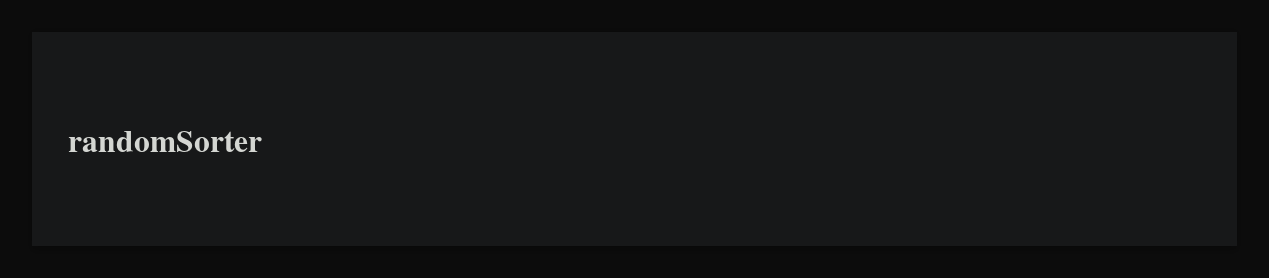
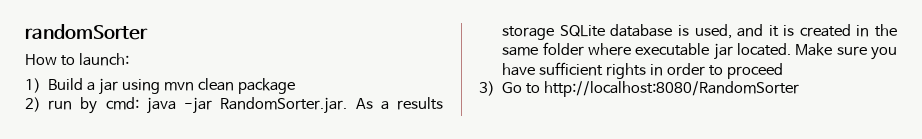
(262, 141) none -> [25,53,129,66] [25,78,295,95] [25,97,443,114] [502,24,897,40] [502,42,897,60] [502,62,783,79] [479,81,800,97] // How to launch: // 1) Build a jar using mvn clean package // 2) run by cmd: java -jar RandomSorter.jar. As a results storage SQLite database is used, and it is created in the same folder where executable jar located. Make sure you have sufficient rights in order to proceed // 3) Go to http://localhost:8080/RandomSorter

